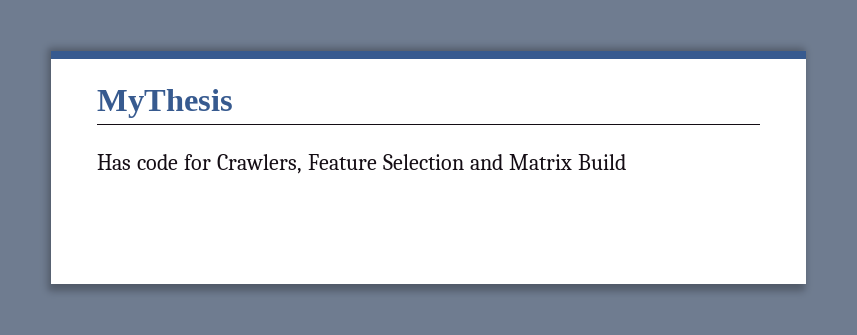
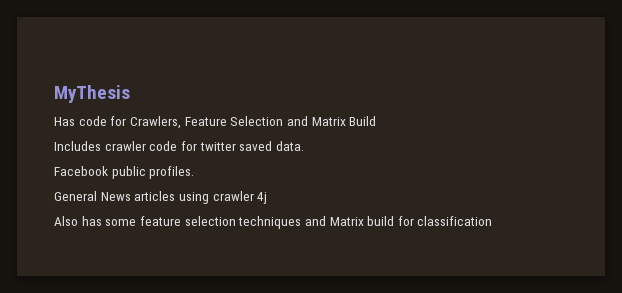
(626, 162) none -> [54,141,304,151] [54,166,195,179] [54,191,268,204] [54,216,493,229] // Includes crawler code for twitter saved data. // Facebook public profiles. // General News articles using crawler 4j // Also has some feature selection techniques and Matrix build for classification

